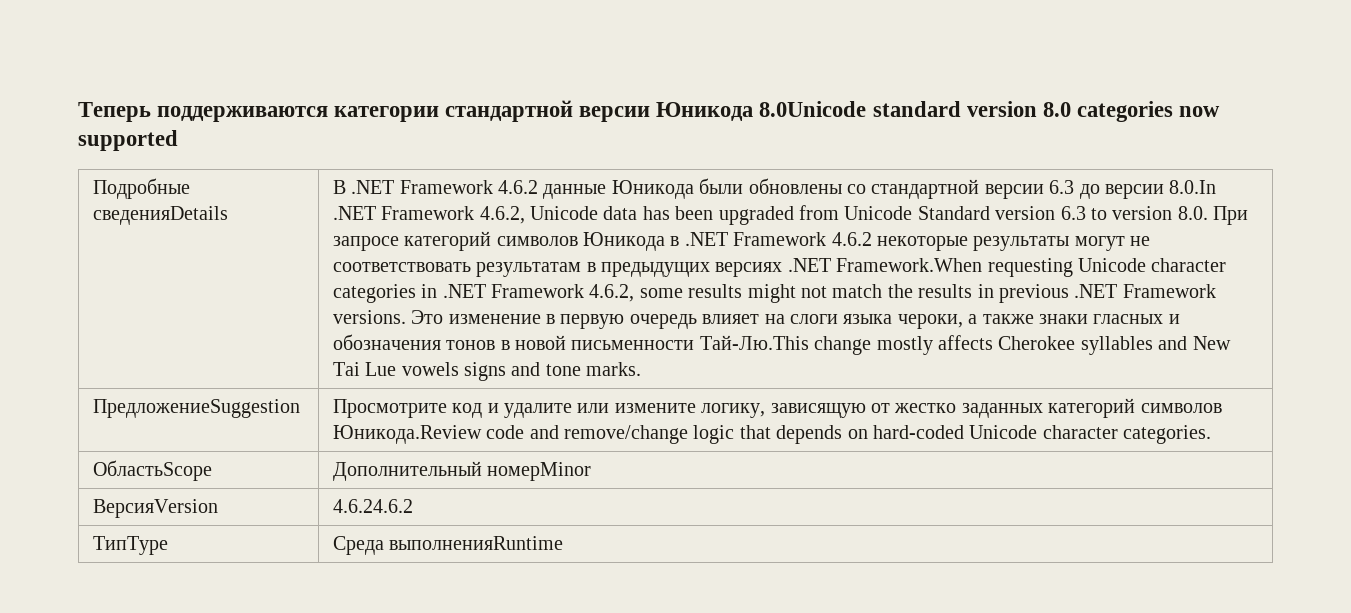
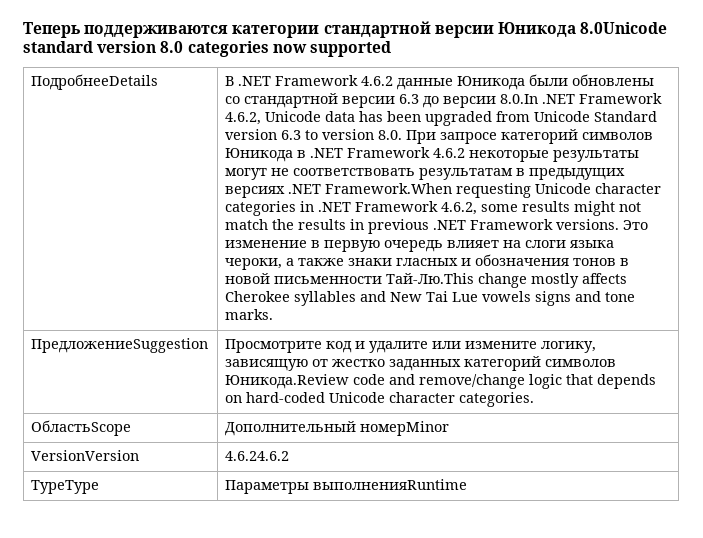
[92,178,190,199] [92,206,228,225] Подробные сведенияDetails -> [31,74,159,90] ПодробнееDetails
[92,499,218,518] ВерсияVersion -> [31,450,140,461] VersionVersion
[92,536,168,555] [332,536,384,555] ТипType | Среда -> [31,480,100,494] [225,480,310,494] TypeType | Параметры

